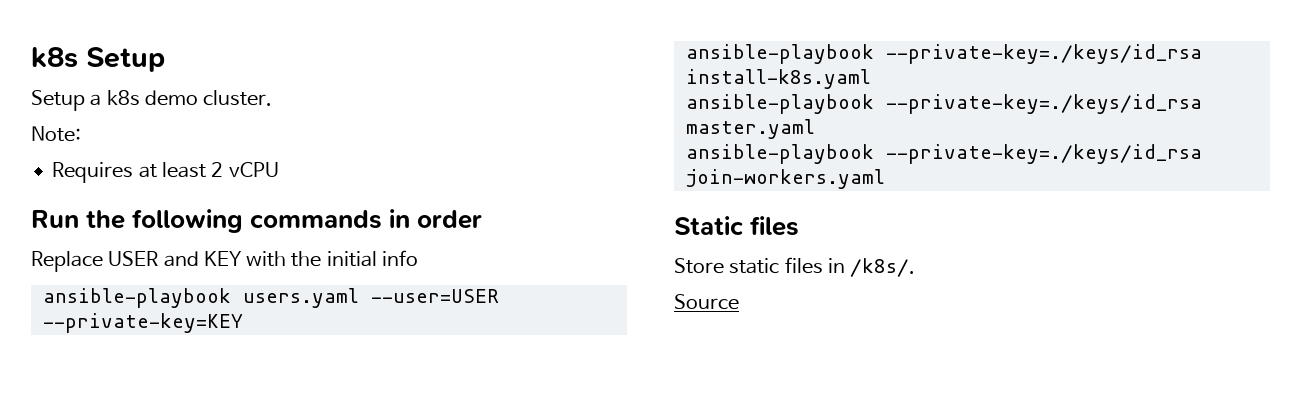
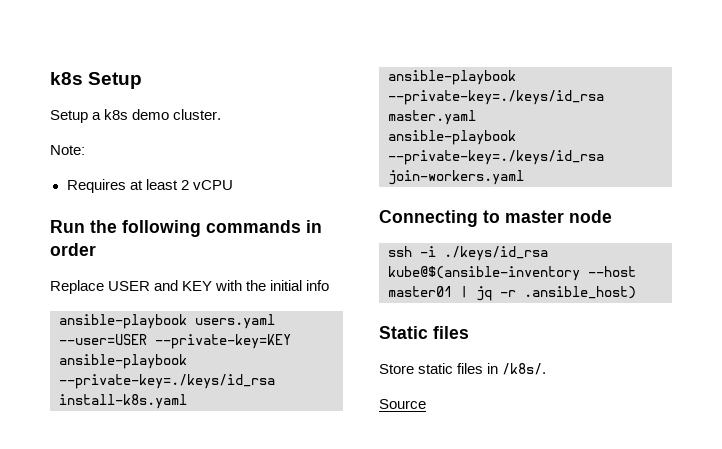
(885, 179) none -> [379,210,612,227] [388,246,548,261] [388,266,636,281] [388,286,636,301] // Connecting to master node // ssh -i ./keys/id_rsa kube@$(ansible-inventory --host master01 | jq -r .ansible_host)

